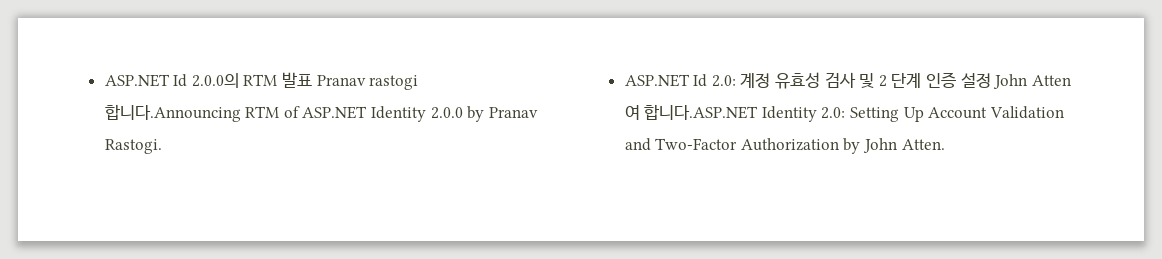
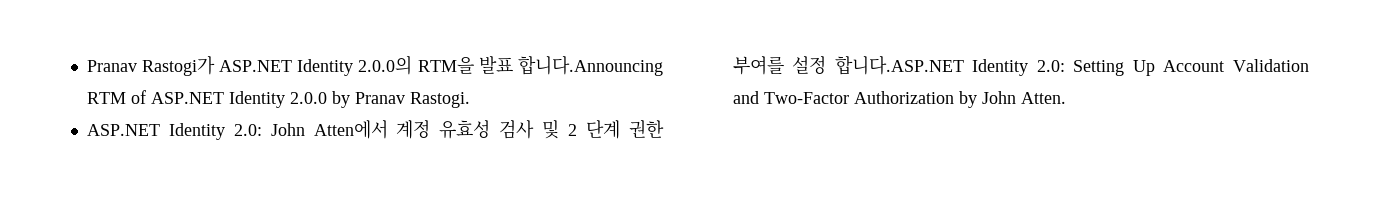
[104,72,419,90] ASP.NET Id 2.0.0의 RTM 발표 Pranav rastogi -> [86,55,513,76] Pranav Rastogi가 ASP.NET Identity 2.0.0의 RTM을 발표
[693,74,736,87] Id 2.0: -> [168,120,388,140] Identity 2.0: John Atten에서
[926,72,1071,89] [624,105,640,120] 인증 설정 John Atten 여 -> [629,120,664,138] [732,56,827,75] 권한 부여를 설정

